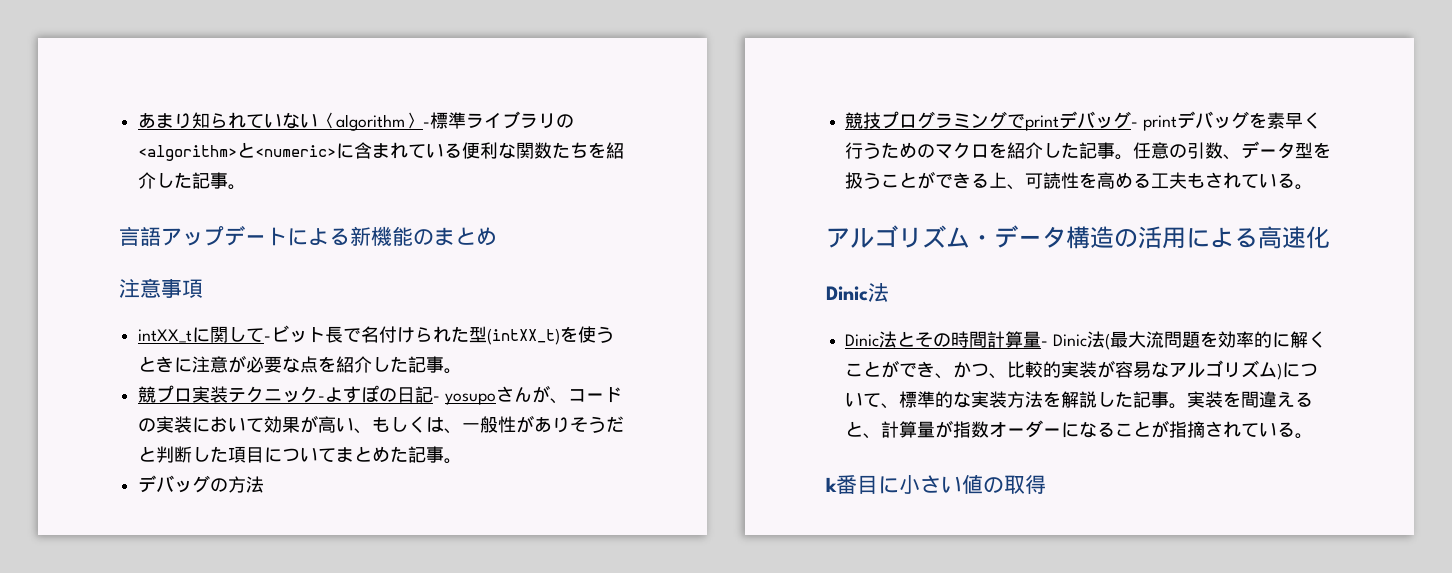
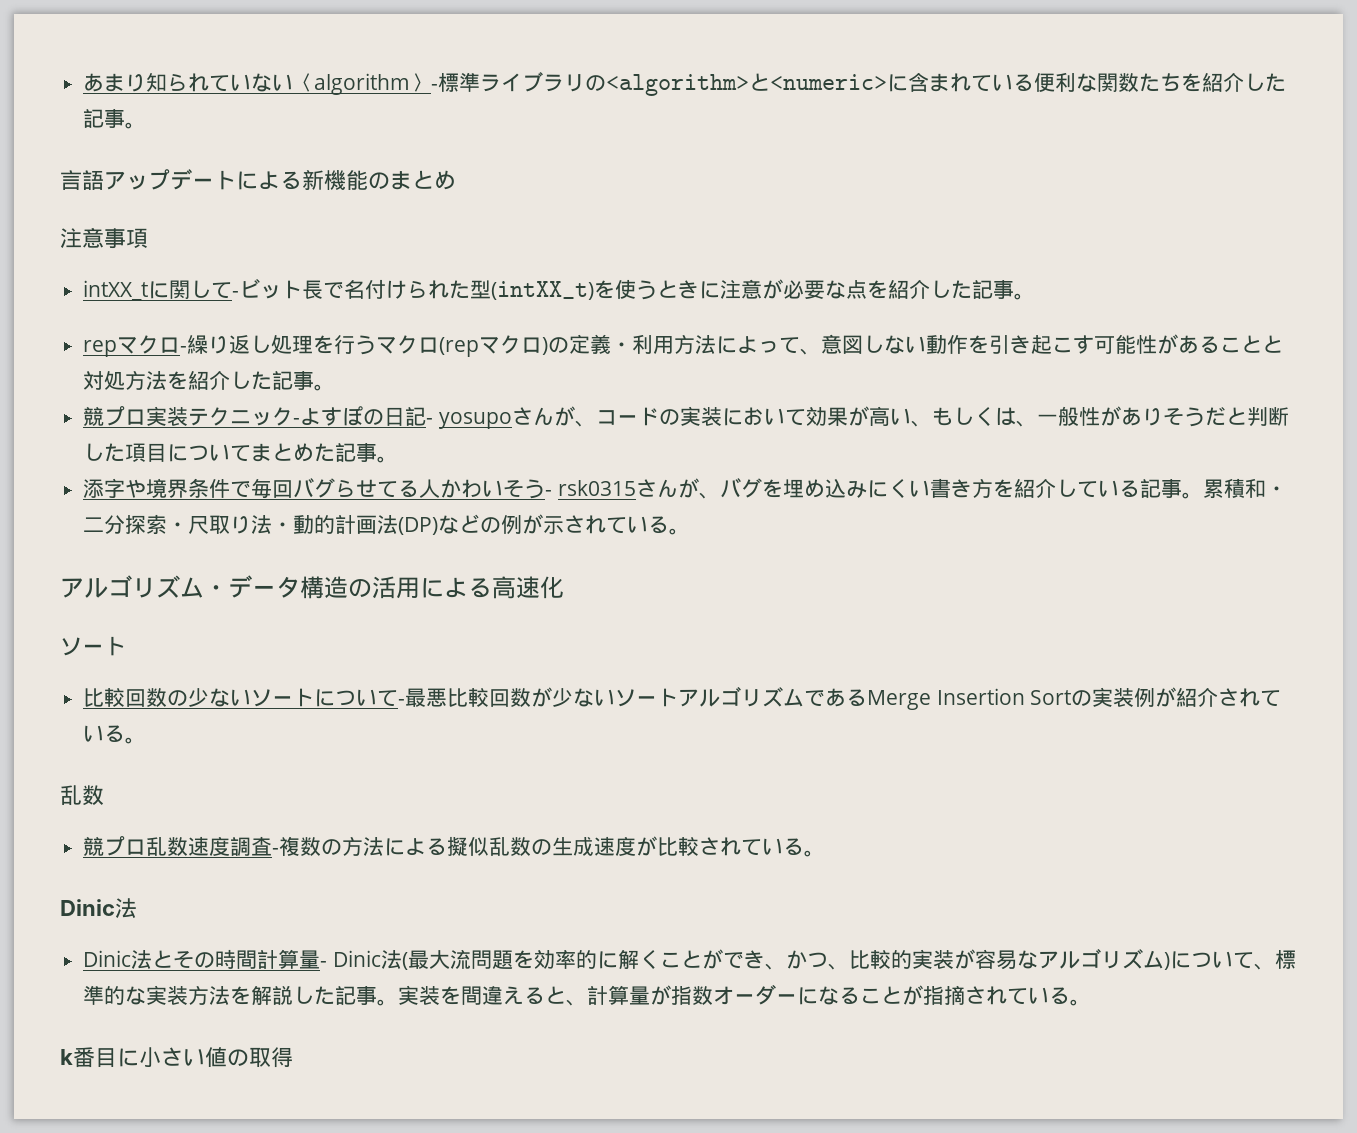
(463, 371) none -> [83,334,1284,357] [83,370,336,391] // repマクロ-繰り返し処理を行うマクロ(repマクロ)の定義・利用方法によって、意図しない動作を引き起こす可能性があることと対処方法を紹介した記事。
[138,475,265,493] [845,111,1321,131] [845,141,1332,160] [845,171,1206,190] デバッグの方法 // 競技プログラミングでprintデバッグ- printデバッグを素早く行うためのマクロを紹介した記事。任意の引数、データ型を扱うことができる上、可読性を高める工夫も -> [83,478,1287,499] [83,514,565,535] 添字や境界条件で毎回バグらせてる人かわいそう- rsk0315さんが、バグを埋め込みにくい書き方を紹介している記事。累積和・二分探索・尺取り法・動的計画法(DP)などの例が示
(1330, 237) none -> [60,636,126,656] [83,686,1282,710] [83,725,147,744] [60,785,104,806] [83,836,826,857] // ソート // 比較回数の少ないソートについて-最悪比較回数が少ないソートアルゴリズムであるMerge Insertion Sortの実装例が紹介されている。 // 乱数 // 競プロ乱数速度調査-複数の方法による擬似乱数の生成速度が比較されている。

